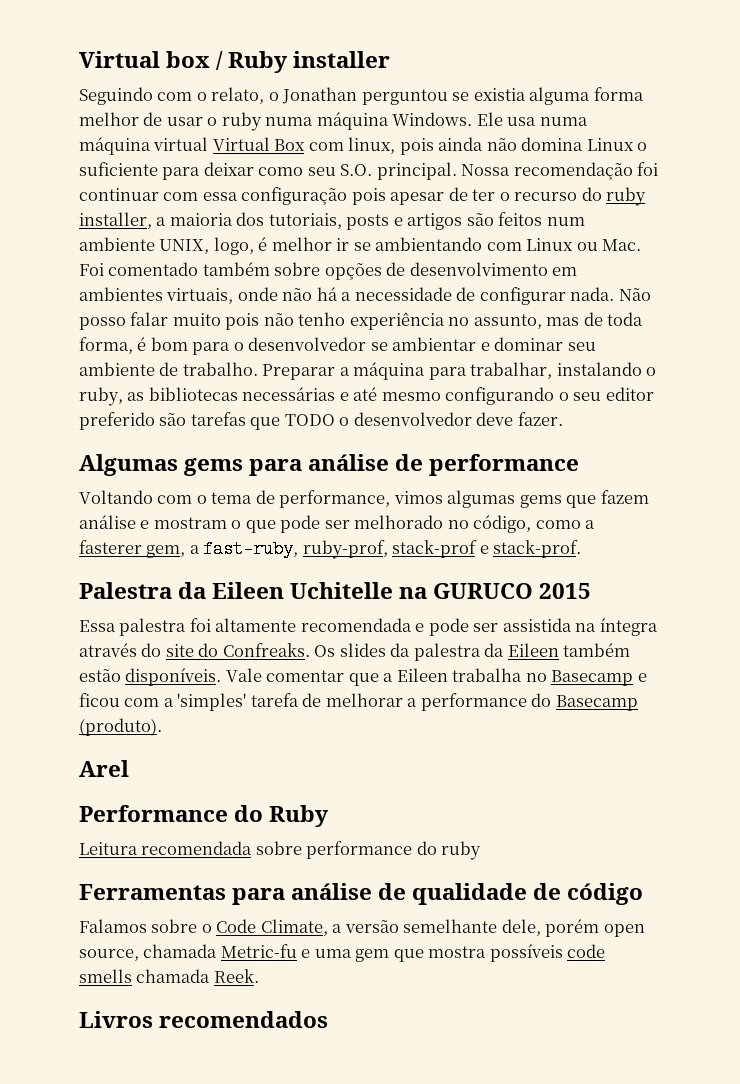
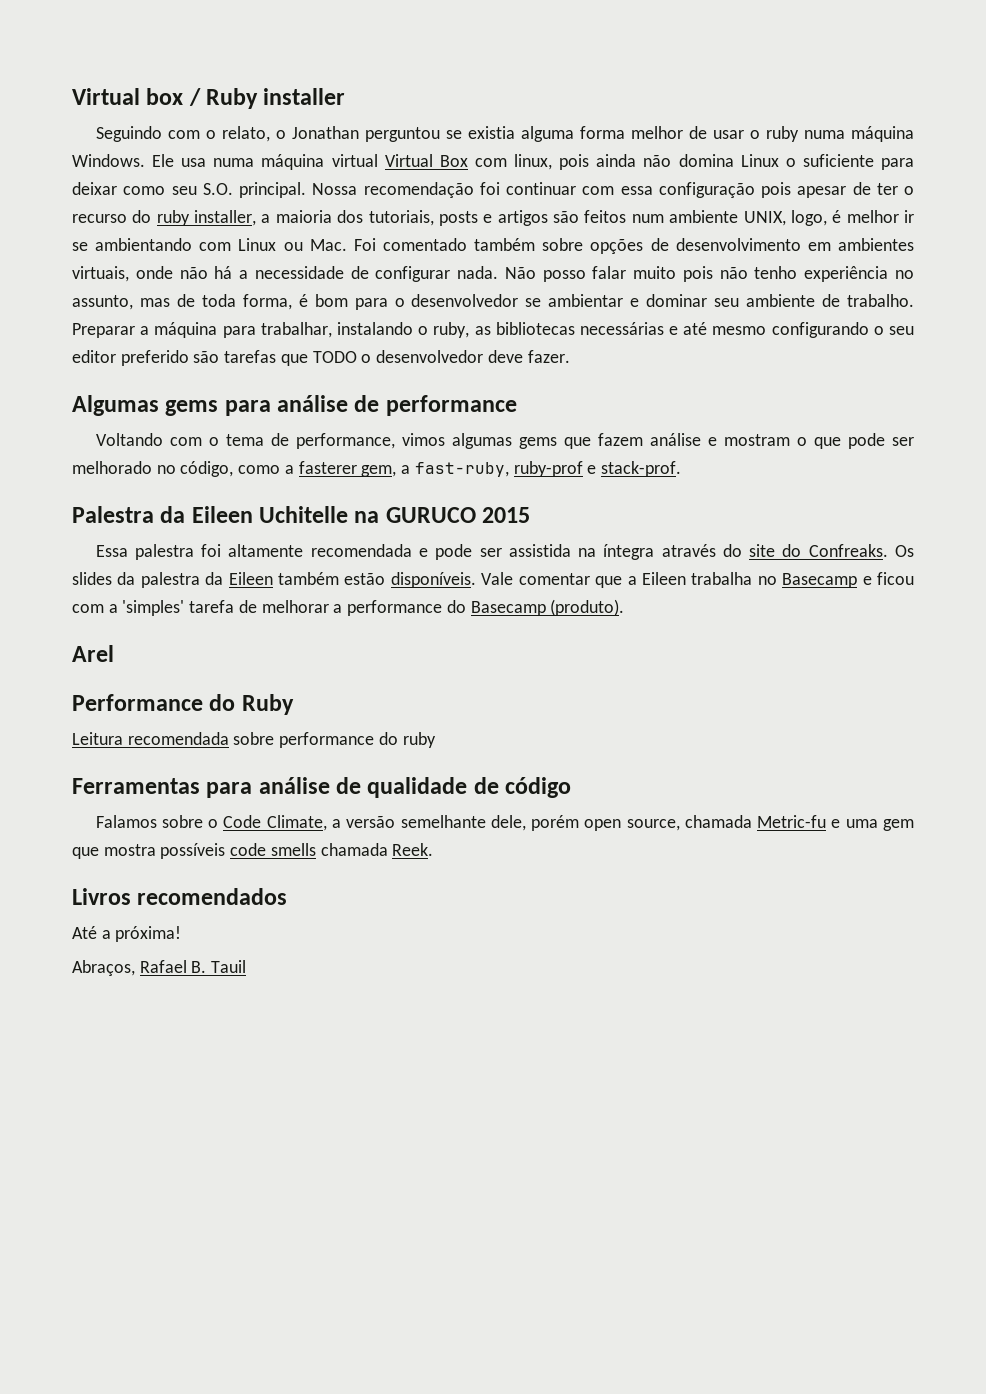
[302,540,478,559] ruby-prof, stack-prof -> [513,461,583,477] ruby-prof
(329, 1019) none -> [72,926,182,942] [72,960,247,976] // Até a próxima! // Abraços, Rafael B. Tauil

